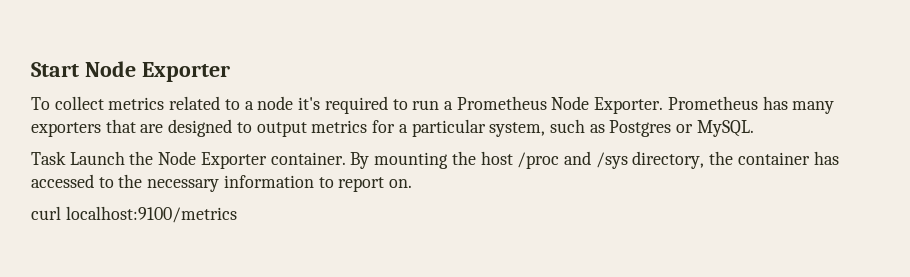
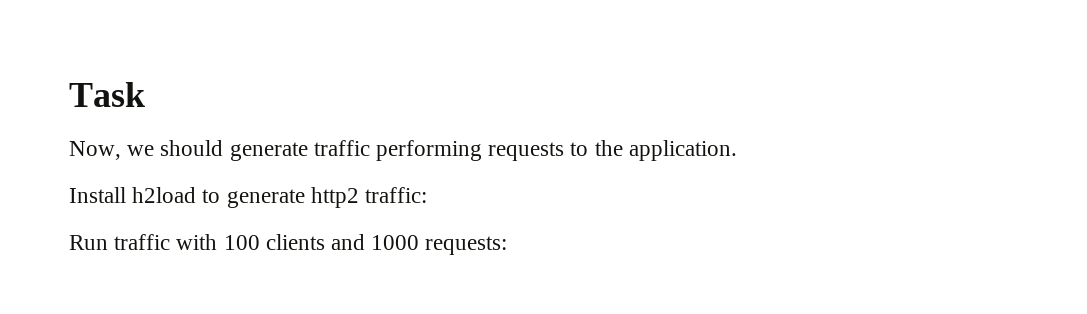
[31,61,230,82] [31,96,835,114] [31,119,754,137] [31,151,839,169] [31,174,413,192] [31,206,237,223] Start Node Exporter // To collect metrics related to a node it's required to run a Prometheus Node Exporter. Prometheus has many exporters that are designed to output metrics for a particular system, such as Postgres or MySQL. // Task Launch the Node Exporter container. By mounting the host /proc and /sys directory, the container has accessed to the necessary information to report on. // curl localhost:9100/metrics -> [69,82,145,107] [69,140,737,161] [69,187,428,208] [69,234,508,255] Task // Now, we should generate traffic performing requests to the application. // Install h2load to generate http2 traffic: // Run traffic with 100 clients and 1000 requests:

